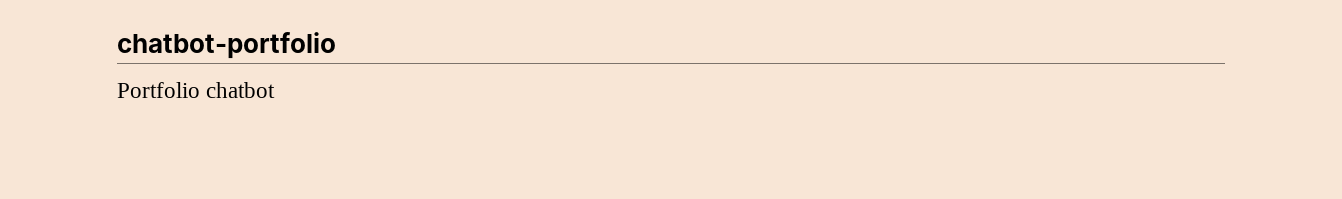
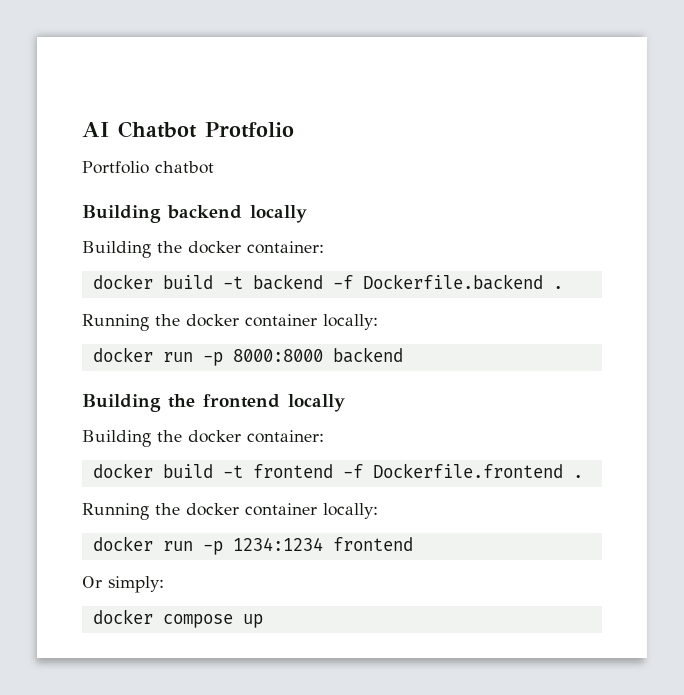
[117,32,336,59] chatbot-portfolio -> [82,121,294,138] AI Chatbot Protfolio
(276, 90) none -> [82,205,307,223] [82,241,324,258] [92,274,563,290] [82,314,378,331] [92,347,403,366] [82,394,345,412] [82,430,324,447] [92,463,583,478] [82,503,378,520] [92,536,413,555] [82,576,164,593] [92,609,263,628] // Building backend locally // Building the docker container: // docker build -t backend -f Dockerfile.backend . // Running the docker container locally: // docker run -p 8000:8000 backend // Building the frontend locally // Building the docker container: // docker build -t frontend -f Dockerfile.frontend . // Running the docker container locally: // docker run -p 1234:1234 frontend // Or simply: // docker compose up

